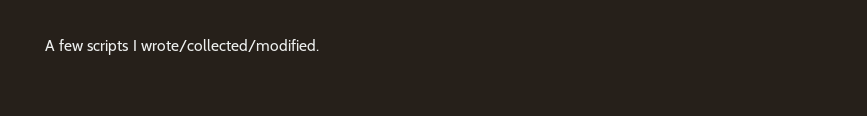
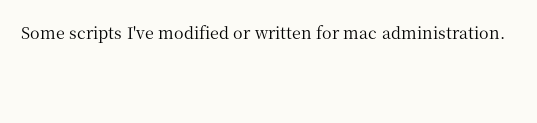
[45,39,319,55] A few scripts I wrote/collected/modified. -> [21,25,505,43] Some scripts I've modified or written for mac administration.

